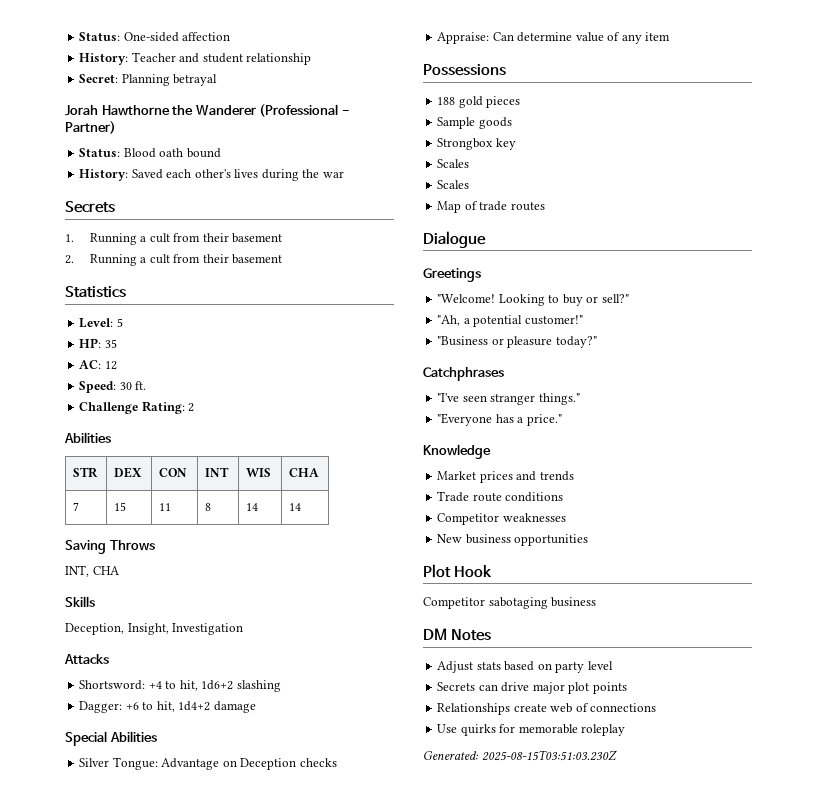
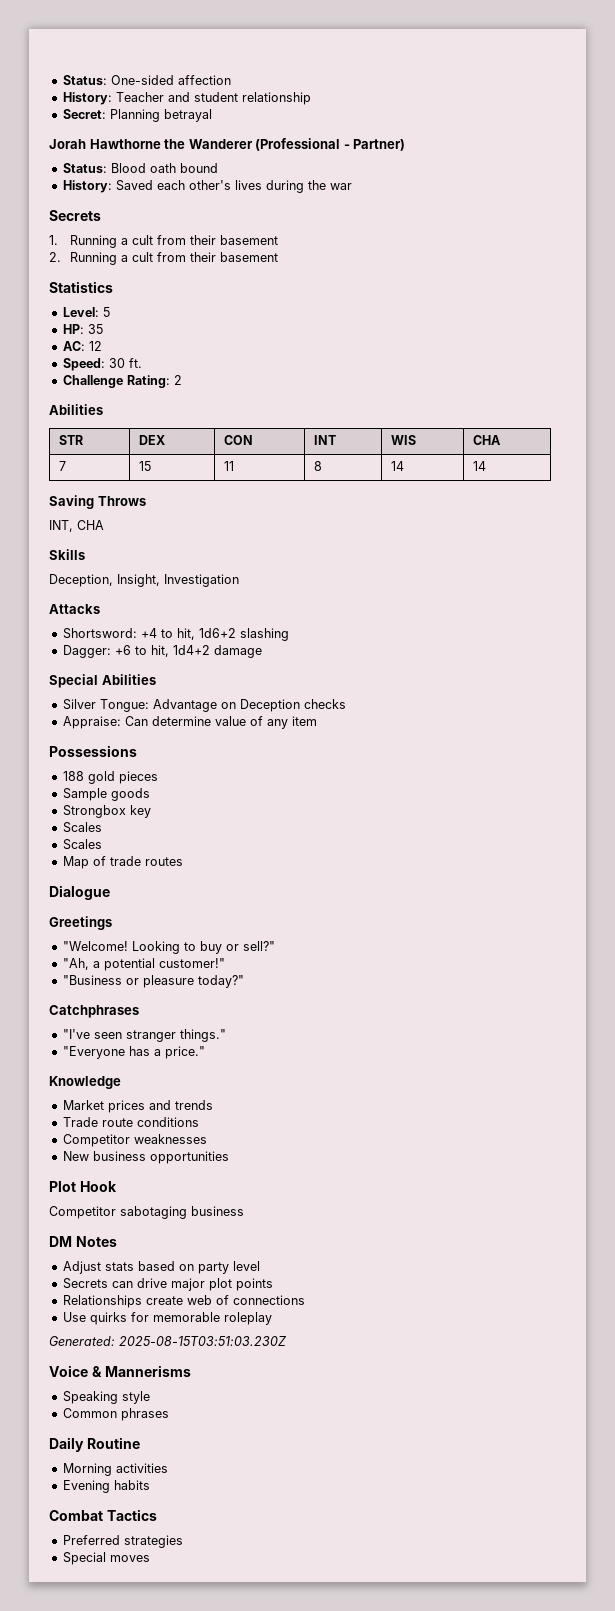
(617, 755) none -> [49,1365,191,1377] [62,1391,150,1404] [62,1408,169,1421] [49,1437,140,1452] [62,1463,168,1476] [62,1480,150,1493] [49,1509,157,1521] [62,1535,183,1548] [62,1552,150,1565] // Voice & Mannerisms // Speaking style // Common phrases // Daily Routine // Morning activities // Evening habits // Combat Tactics // Preferred strategies // Special moves

